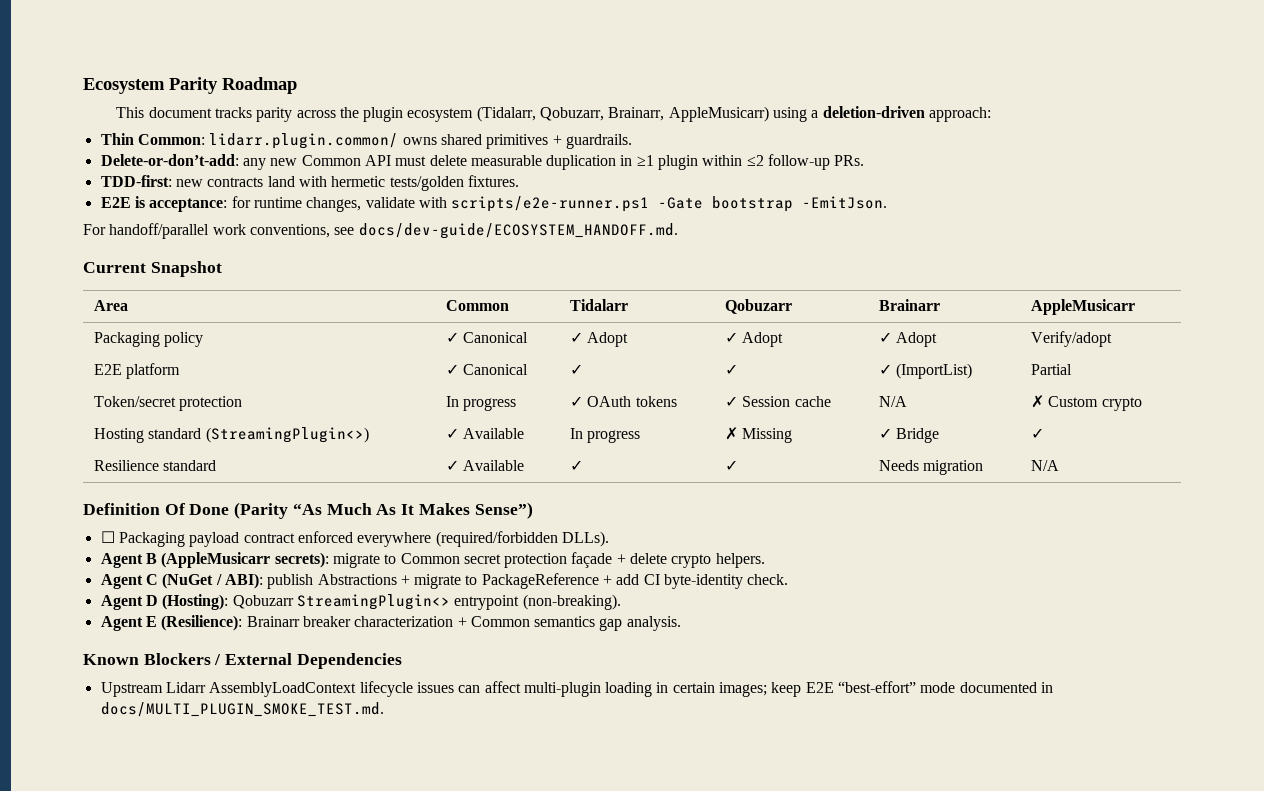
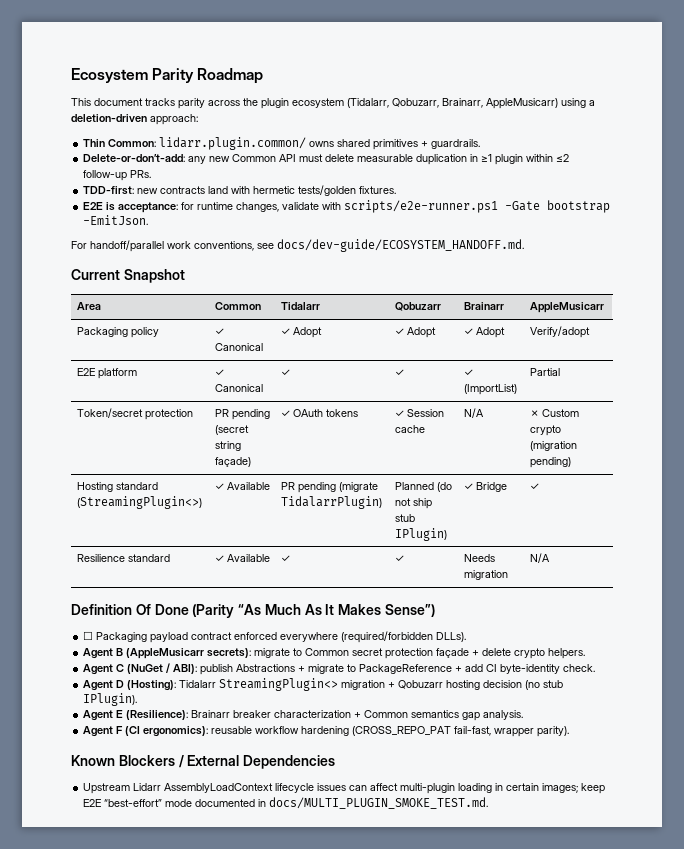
[446,396,517,411] In progress -> [214,409,270,420] [214,425,249,435] [214,441,241,451] [214,457,251,467] PR pending (secret string façade)
(1142, 404) none -> [529,441,577,451] [529,457,571,468] (migration pending)
[570,428,641,443] [725,427,793,443] In progress | ✗ Missing -> [280,482,378,493] [280,496,382,509] [394,482,452,492] [394,498,432,509] [394,514,415,522] [394,528,447,541] PR pending (migrate TidalarrPlugin) | Planned (do not ship stub IPlugin)
[232,594,621,610] Qobuzarr StreamingPlugin<> entrypoint (non-breaking). -> [179,678,564,691] [83,693,138,706] Tidalarr StreamingPlugin<> migration + Qobuzarr hosting decision (no stub IPlugin).
(681, 623) none -> [83,726,570,737] // Agent F (CI ergonomics): reusable workflow hardening (CROSS_REPO_PAT fail-fast, wrapper parity).

